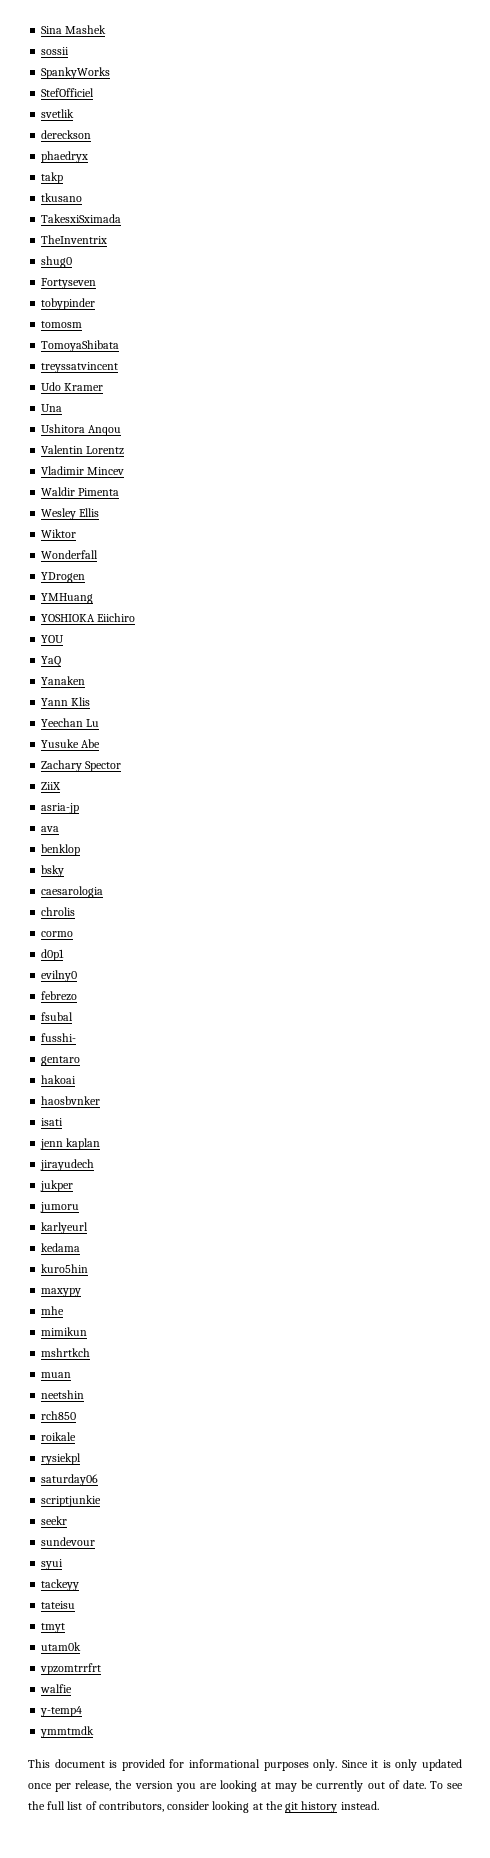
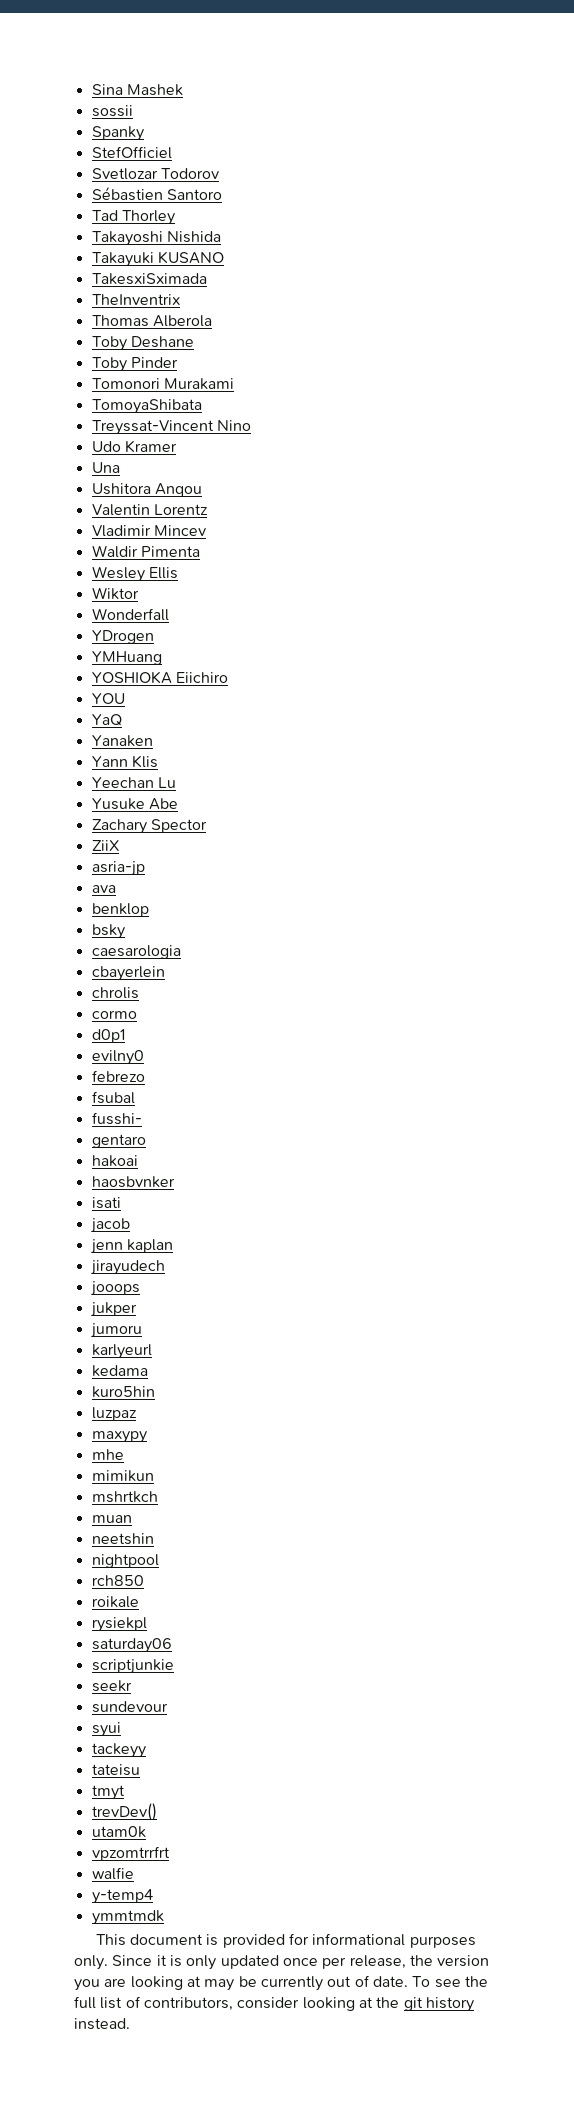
[41,67,111,79] SpankyWorks -> [91,126,144,141] Spanky
[41,109,75,118] [41,130,92,139] [41,151,89,163] [41,172,64,184] [41,193,83,202] [41,214,122,223] [41,235,108,244] [41,256,73,268] [41,278,97,289] [41,298,96,310] [41,321,83,328] svetlik // dereckson // phaedryx // takp // tkusano // TakesxiSximada // TheInventrix // shug0 // Fortyseven // tobypinder // tomosm -> [91,168,219,180] [91,187,222,201] [91,210,175,225] [91,231,221,246] [91,251,224,267] [91,273,207,285] [91,294,180,305] [91,315,212,327] [91,336,194,351] [91,357,178,372] [91,378,234,390] Svetlozar Todorov // Sébastien Santoro // Tad Thorley // Takayoshi Nishida // Takayuki KUSANO // TakesxiSximada // TheInventrix // Thomas Alberola // Toby Deshane // Toby Pinder // Tomonori Murakami
[41,362,119,373] treyssatvincent -> [91,420,251,435] Treyssat-Vincent Nino
(104, 892) none -> [91,966,165,981] // cbayerlein
(64, 1122) none -> [89,1218,130,1233] // jacob
(95, 1165) none -> [89,1281,140,1296] // jooops
(89, 1268) none -> [91,1407,137,1421] // luzpaz
(85, 1394) none -> [91,1554,159,1568] // nightpool
(66, 1628) none -> [91,1803,157,1821] // trevDev()

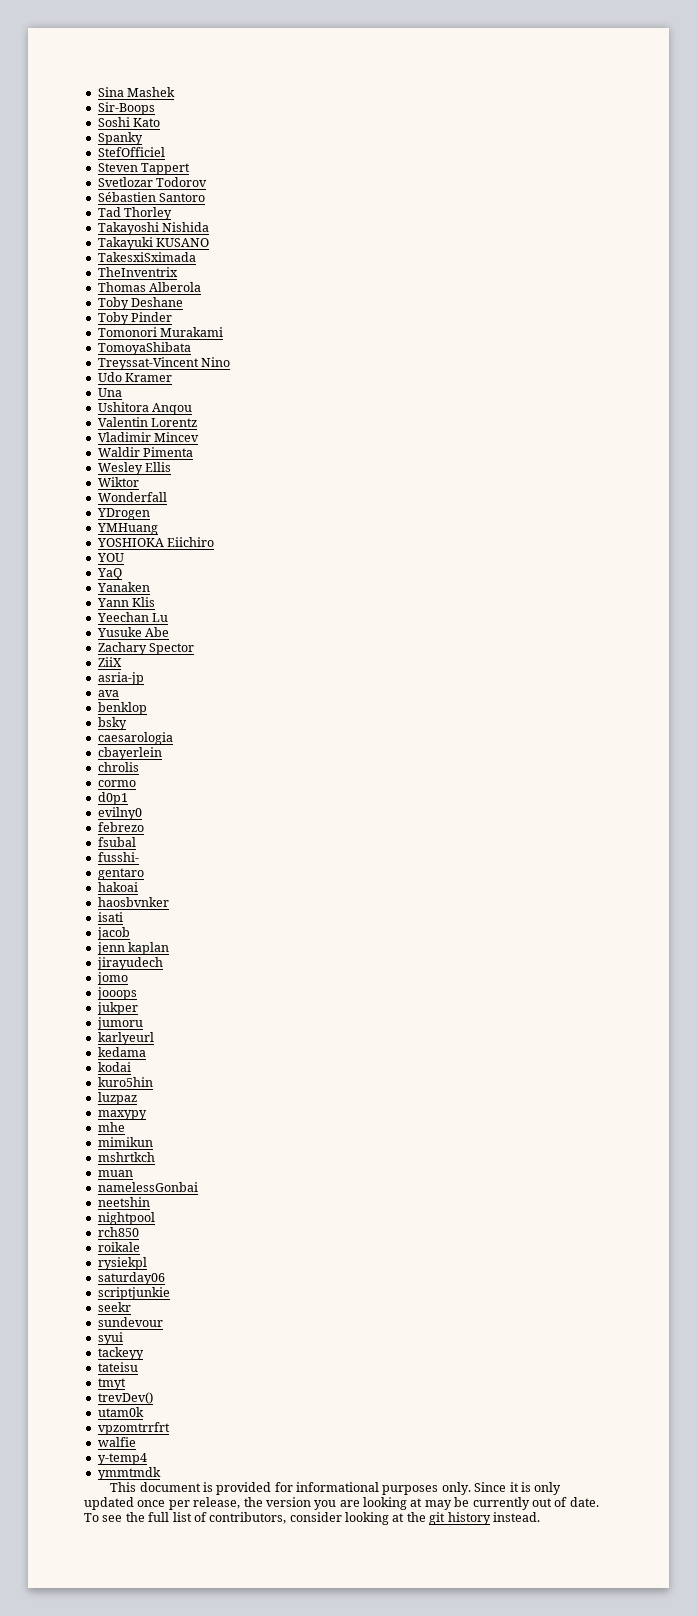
[91,105,133,117] sossii -> [97,102,155,115] [97,117,161,127] Sir-Boops // Soshi Kato
(172, 152) none -> [97,163,191,175] // Steven Tappert
(165, 1267) none -> [96,972,128,985] // jomo
(148, 1371) none -> [97,1062,131,1072] // kodai
(132, 1519) none -> [97,1182,198,1192] // namelessGonbai

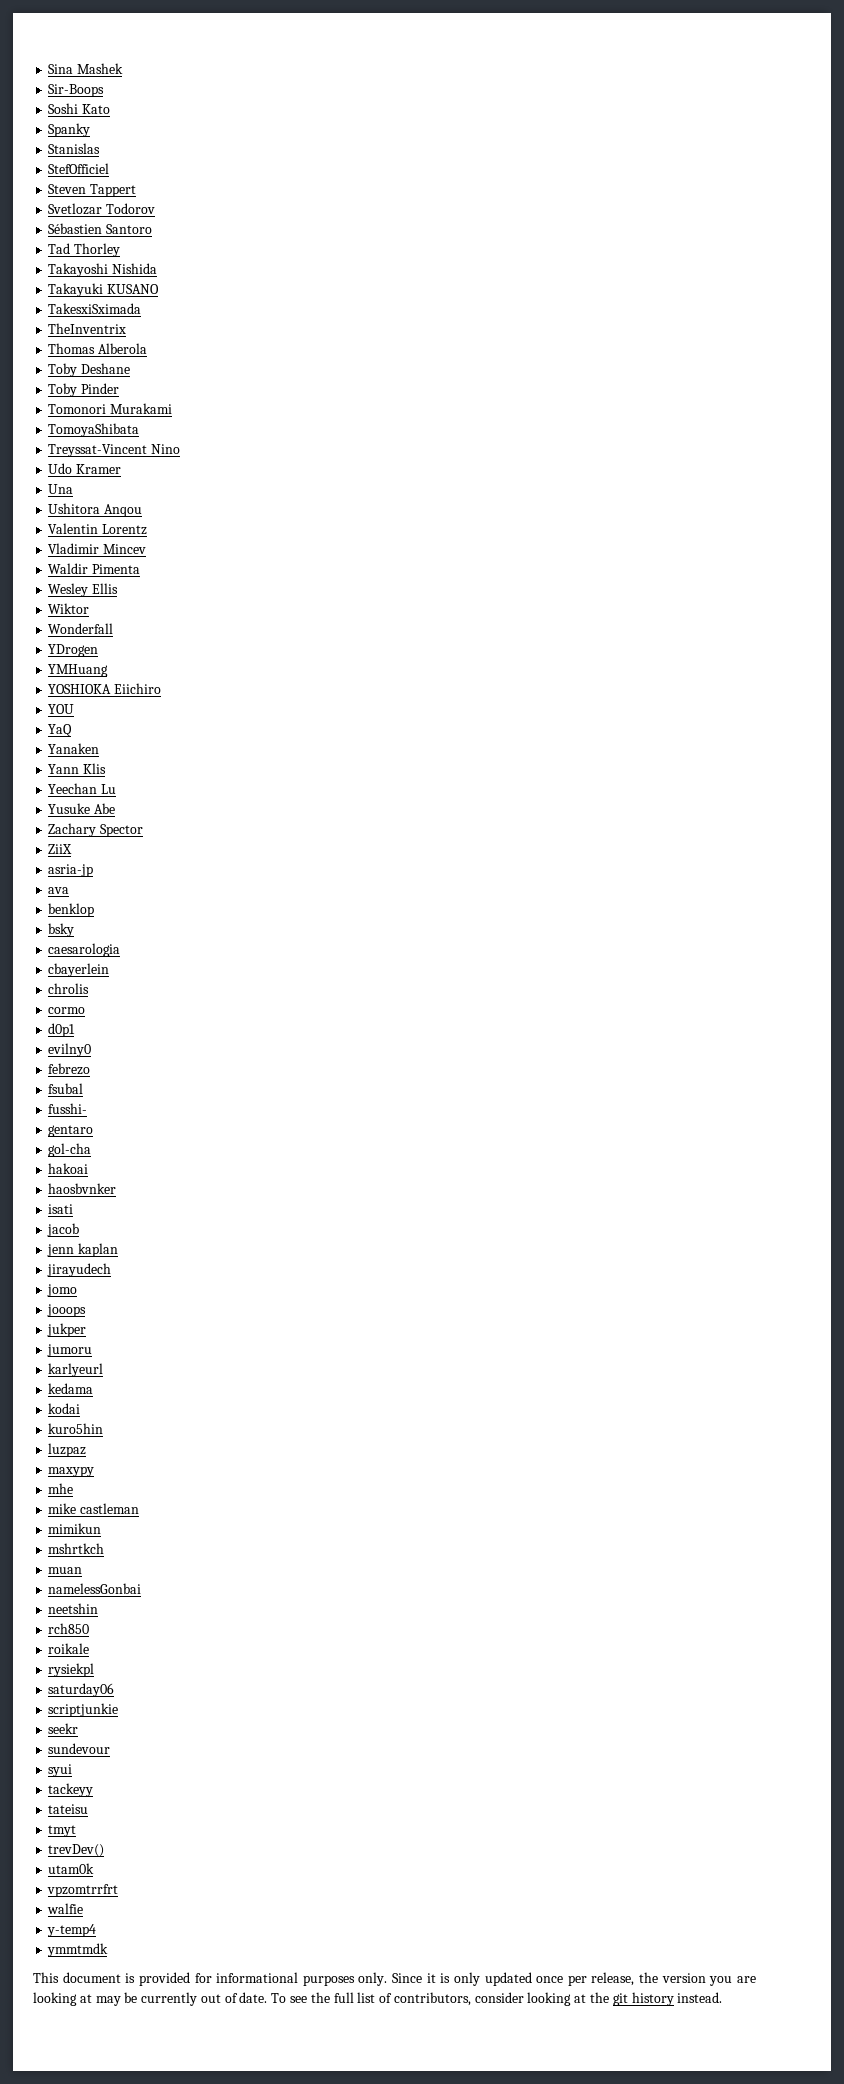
(143, 138) none -> [48,143,101,154] // Stanislas
(144, 874) none -> [48,1143,92,1157] // gol-cha
(125, 1127) none -> [48,1503,140,1514] // mike castleman
[97,1212,155,1225] // nightpool -> (99, 1608) none

